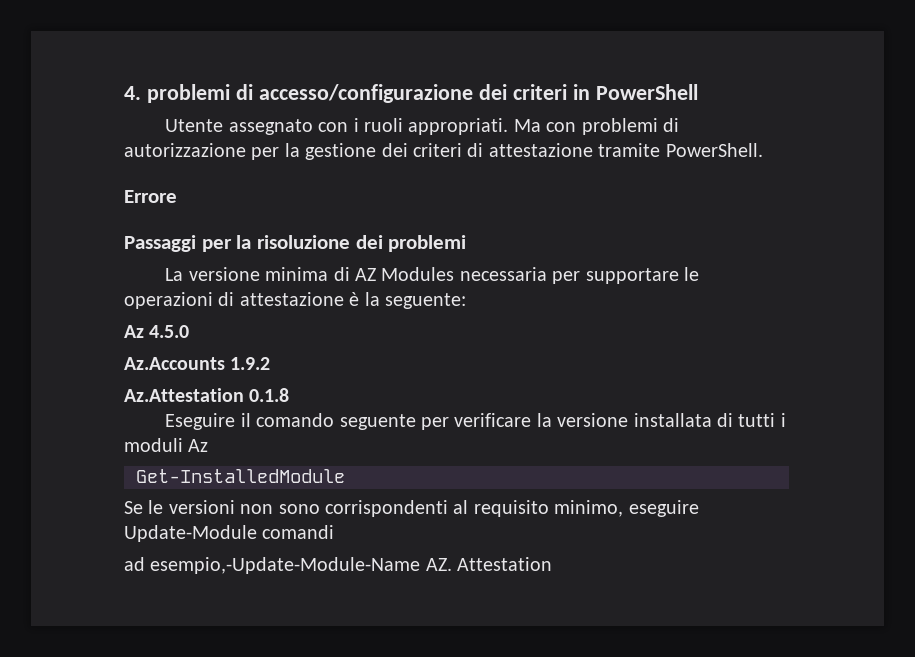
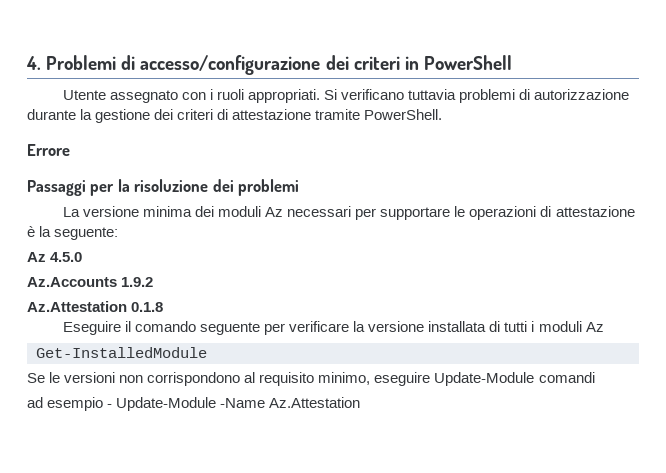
[146,84,230,103] problemi -> [46,55,117,70] Problemi
[513,119,577,132] Ma con -> [324,89,457,100] Si verificano tuttavia
[251,147,280,160] per -> [27,109,76,120] durante
[333,267,547,281] di AZ Modules necessaria -> [195,206,352,217] dei moduli Az necessari
[278,500,448,517] sono corrispondenti -> [147,372,241,386] corrispondono
[150,557,553,574] esempio,-Update-Module-Name AZ. Attestation -> [47,397,361,411] esempio - Update-Module -Name Az.Attestation

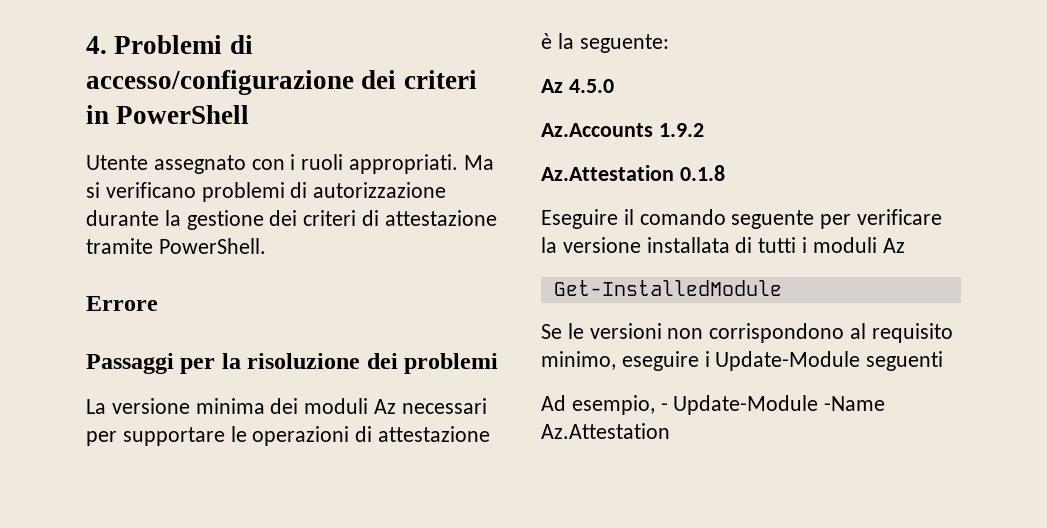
[324,89,457,100] Si verificano tuttavia -> [463,155,494,170] [86,182,196,198] Ma si verificano
[434,372,595,386] [27,397,104,411] Update-Module comandi // ad esempio -> [704,351,944,371] [541,395,655,415] i Update-Module seguenti // Ad esempio,

